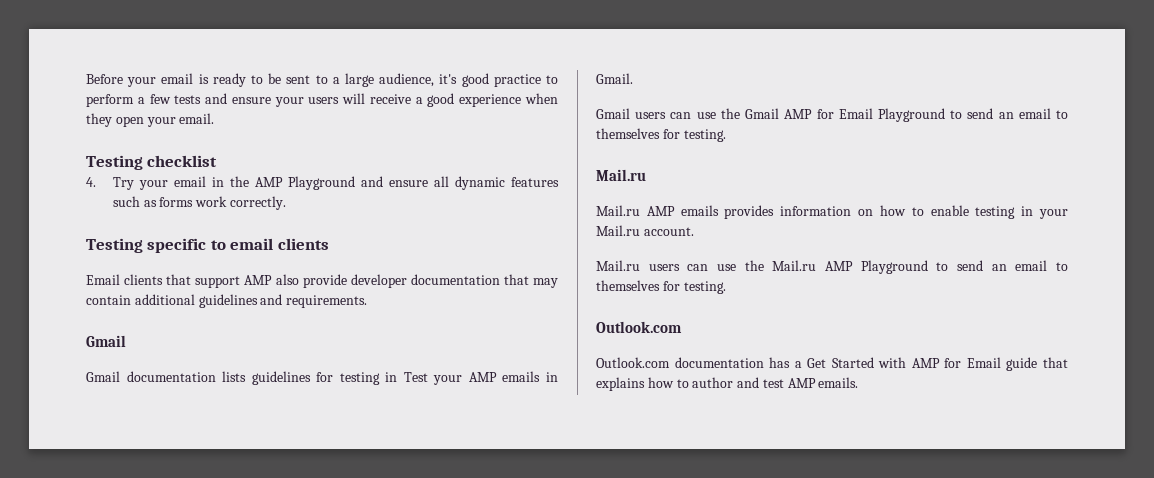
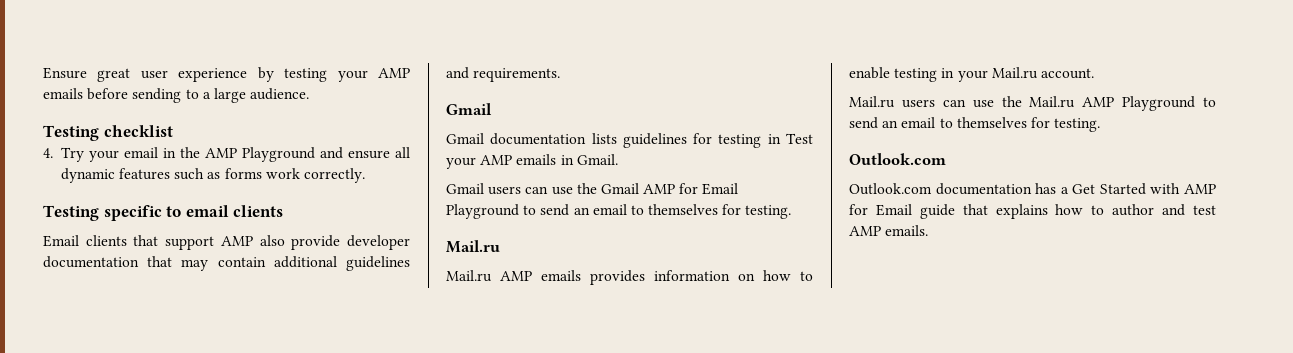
[86,73,558,87] [86,93,558,107] [86,113,215,127] Before your email is ready to be sent to a large audience, it's good practice to perform a few tests and ensure your users will receive a good experience when they open your email. -> [43,67,410,82] [43,88,310,103] Ensure great user experience by testing your AMP emails before sending to a large audience.

